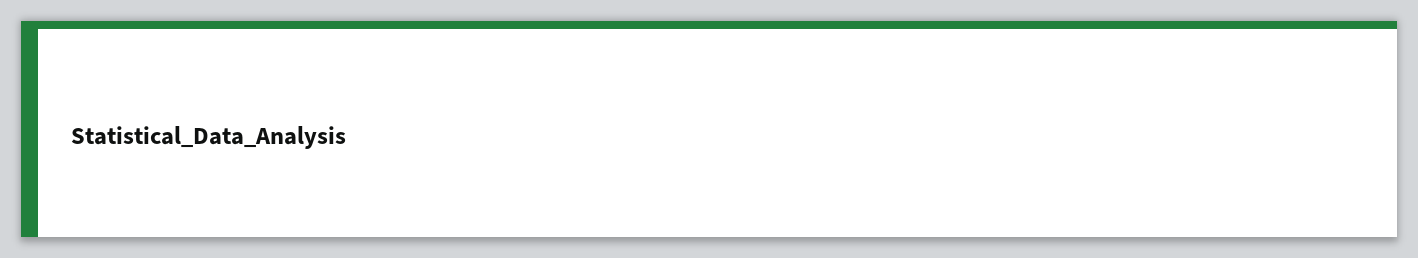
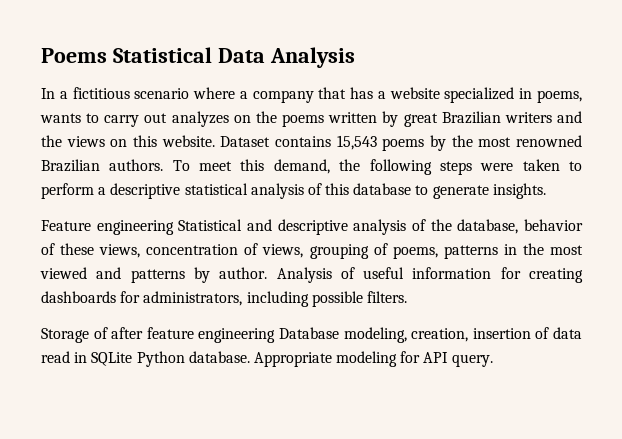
[71,126,346,149] Statistical_Data_Analysis -> [41,47,355,68] [41,87,582,103] [40,111,582,127] [41,135,583,151] [41,159,583,175] [41,183,546,199] [41,219,584,235] [41,243,583,259] [40,267,583,283] [41,291,407,307] [41,327,583,343] [41,351,493,367] Poems Statistical Data Analysis // In a fictitious scenario where a company that has a website specialized in poems, wants to carry out analyzes on the poems written by great Brazilian writers and the views on this website. Dataset contains 15,543 poems by the most renowned Brazilian authors. To meet this demand, the following steps were taken to perform a descriptive statistical analysis of this database to generate insights. // Feature engineering Statistical and descriptive analysis of the database, behavior of these views, concentration of views, grouping of poems, patterns in the most viewed and patterns by author. Analysis of useful information for creating dashboards for administrators, including possible filters. // Storage of after feature engineering Database modeling, creation, insertion of data read in SQLite Python database. Appropriate modeling for API query.

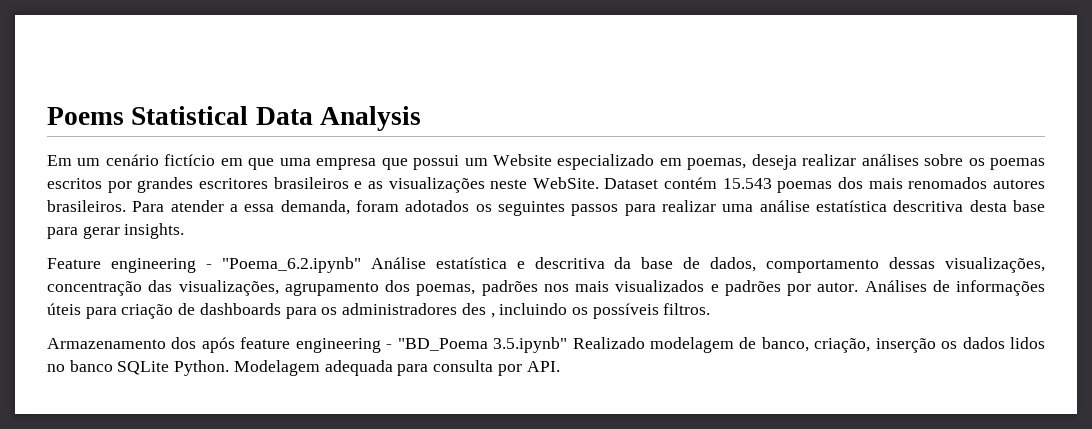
[41,87,582,103] [40,111,582,127] [41,135,583,151] [41,159,583,175] [41,183,546,199] [41,219,584,235] [41,243,583,259] [40,267,583,283] [41,291,407,307] [41,327,583,343] [41,351,493,367] In a fictitious scenario where a company that has a website specialized in poems, wants to carry out analyzes on the poems written by great Brazilian writers and the views on this website. Dataset contains 15,543 poems by the most renowned Brazilian authors. To meet this demand, the following steps were taken to perform a descriptive statistical analysis of this database to generate insights. // Feature engineering Statistical and descriptive analysis of the database, behavior of these views, concentration of views, grouping of poems, patterns in the most viewed and patterns by author. Analysis of useful information for creating dashboards for administrators, including possible filters. // Storage of after feature engineering Database modeling, creation, insertion of data read in SQLite Python database. Appropriate modeling for API query. -> [47,154,1046,170] [47,177,1045,193] [47,200,1046,216] [47,223,185,239] [47,257,1046,273] [47,280,1045,296] [47,303,711,319] [47,337,1045,353] [47,360,560,376] Em um cenário fictício em que uma empresa que possui um Website especializado em poemas, deseja realizar análises sobre os poemas escritos por grandes escritores brasileiros e as visualizações neste WebSite. Dataset contém 15.543 poemas dos mais renomados autores brasileiros. Para atender a essa demanda, foram adotados os seguintes passos para realizar uma análise estatística descritiva desta base para gerar insights. // Feature engineering - "Poema_6.2.ipynb" Análise estatística e descritiva da base de dados, comportamento dessas visualizações, concentração das visualizações, agrupamento dos poemas, padrões nos mais visualizados e padrões por autor. Análises de informações úteis para criação de dashboards para os administradores des , incluindo os possíveis filtros. // Armazenamento dos após feature engineering - "BD_Poema 3.5.ipynb" Realizado modelagem de banco, criação, inserção os dados lidos no banco SQLite Python. Modelagem adequada para consulta por API.

